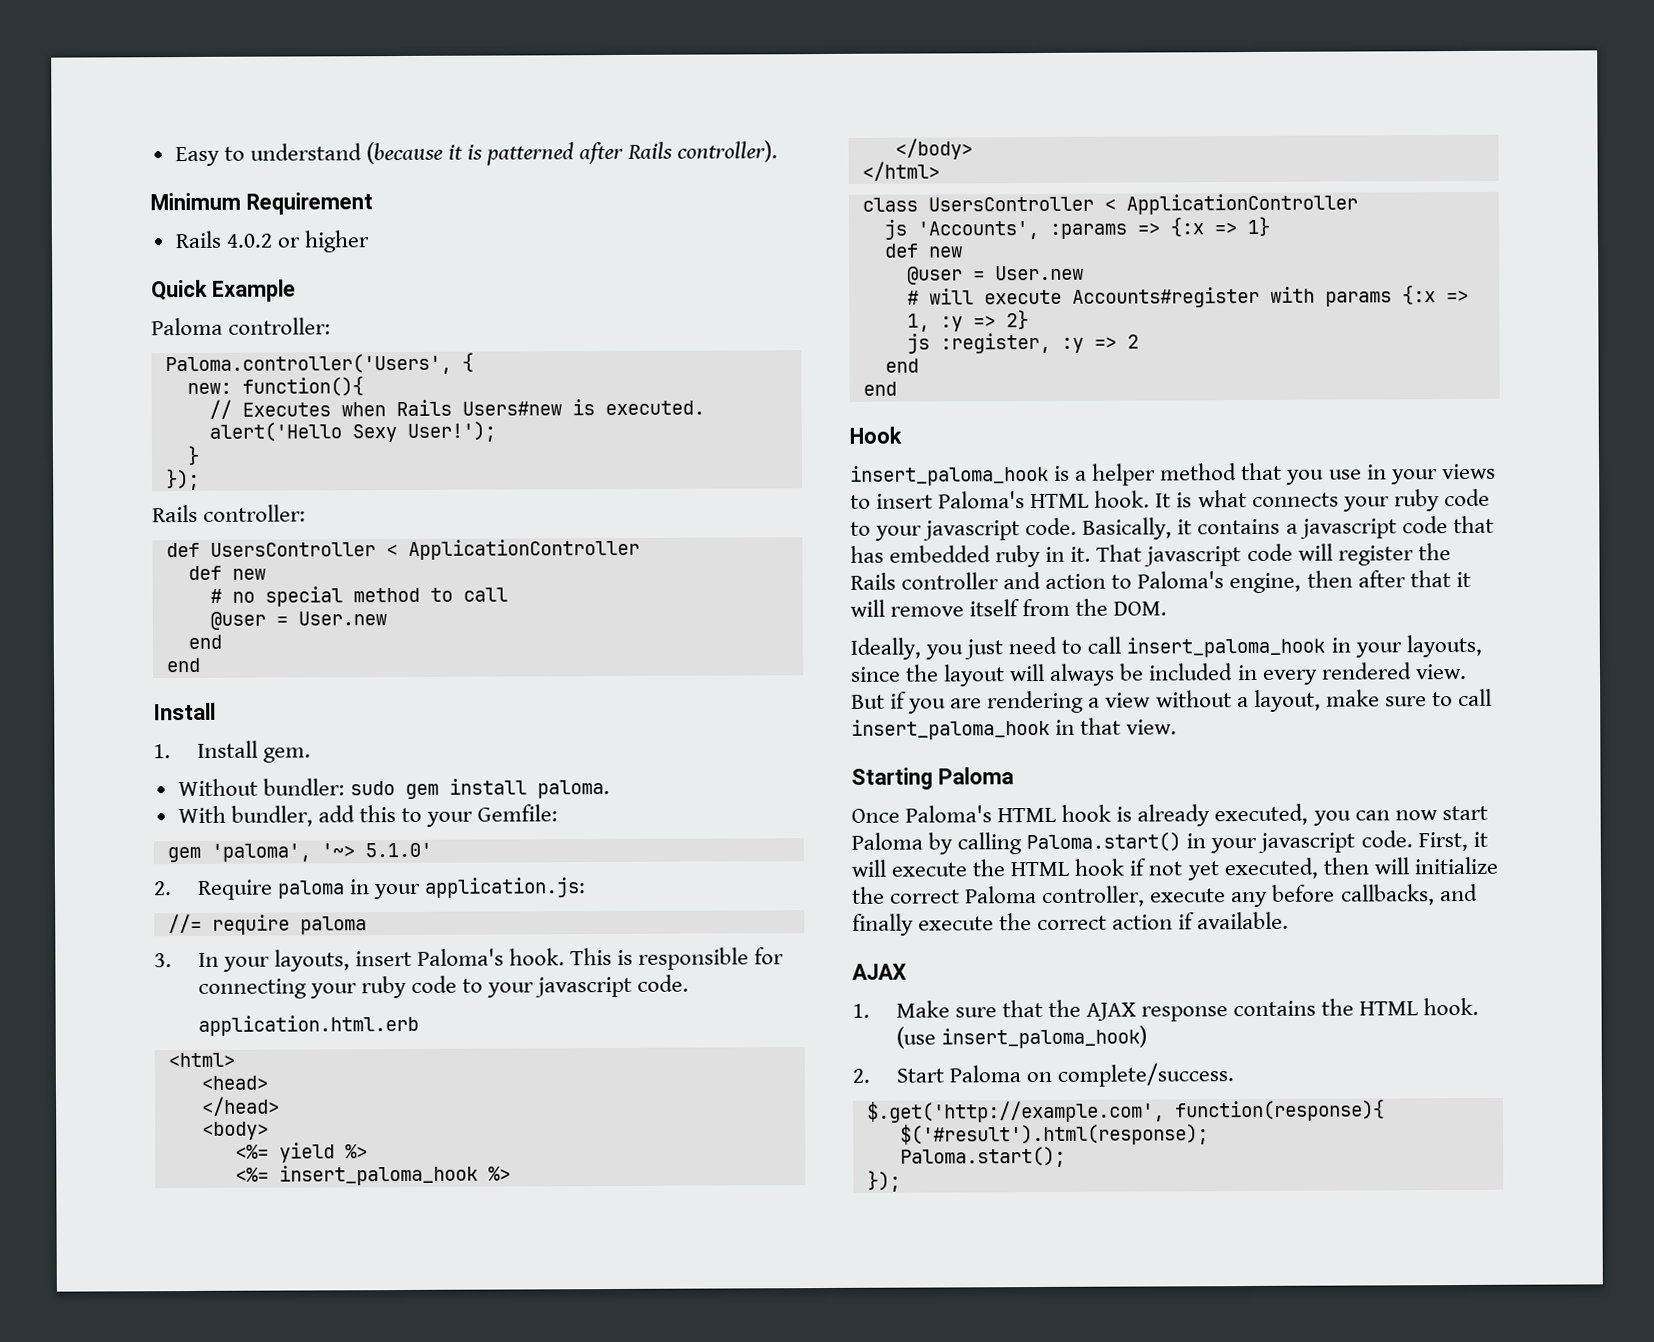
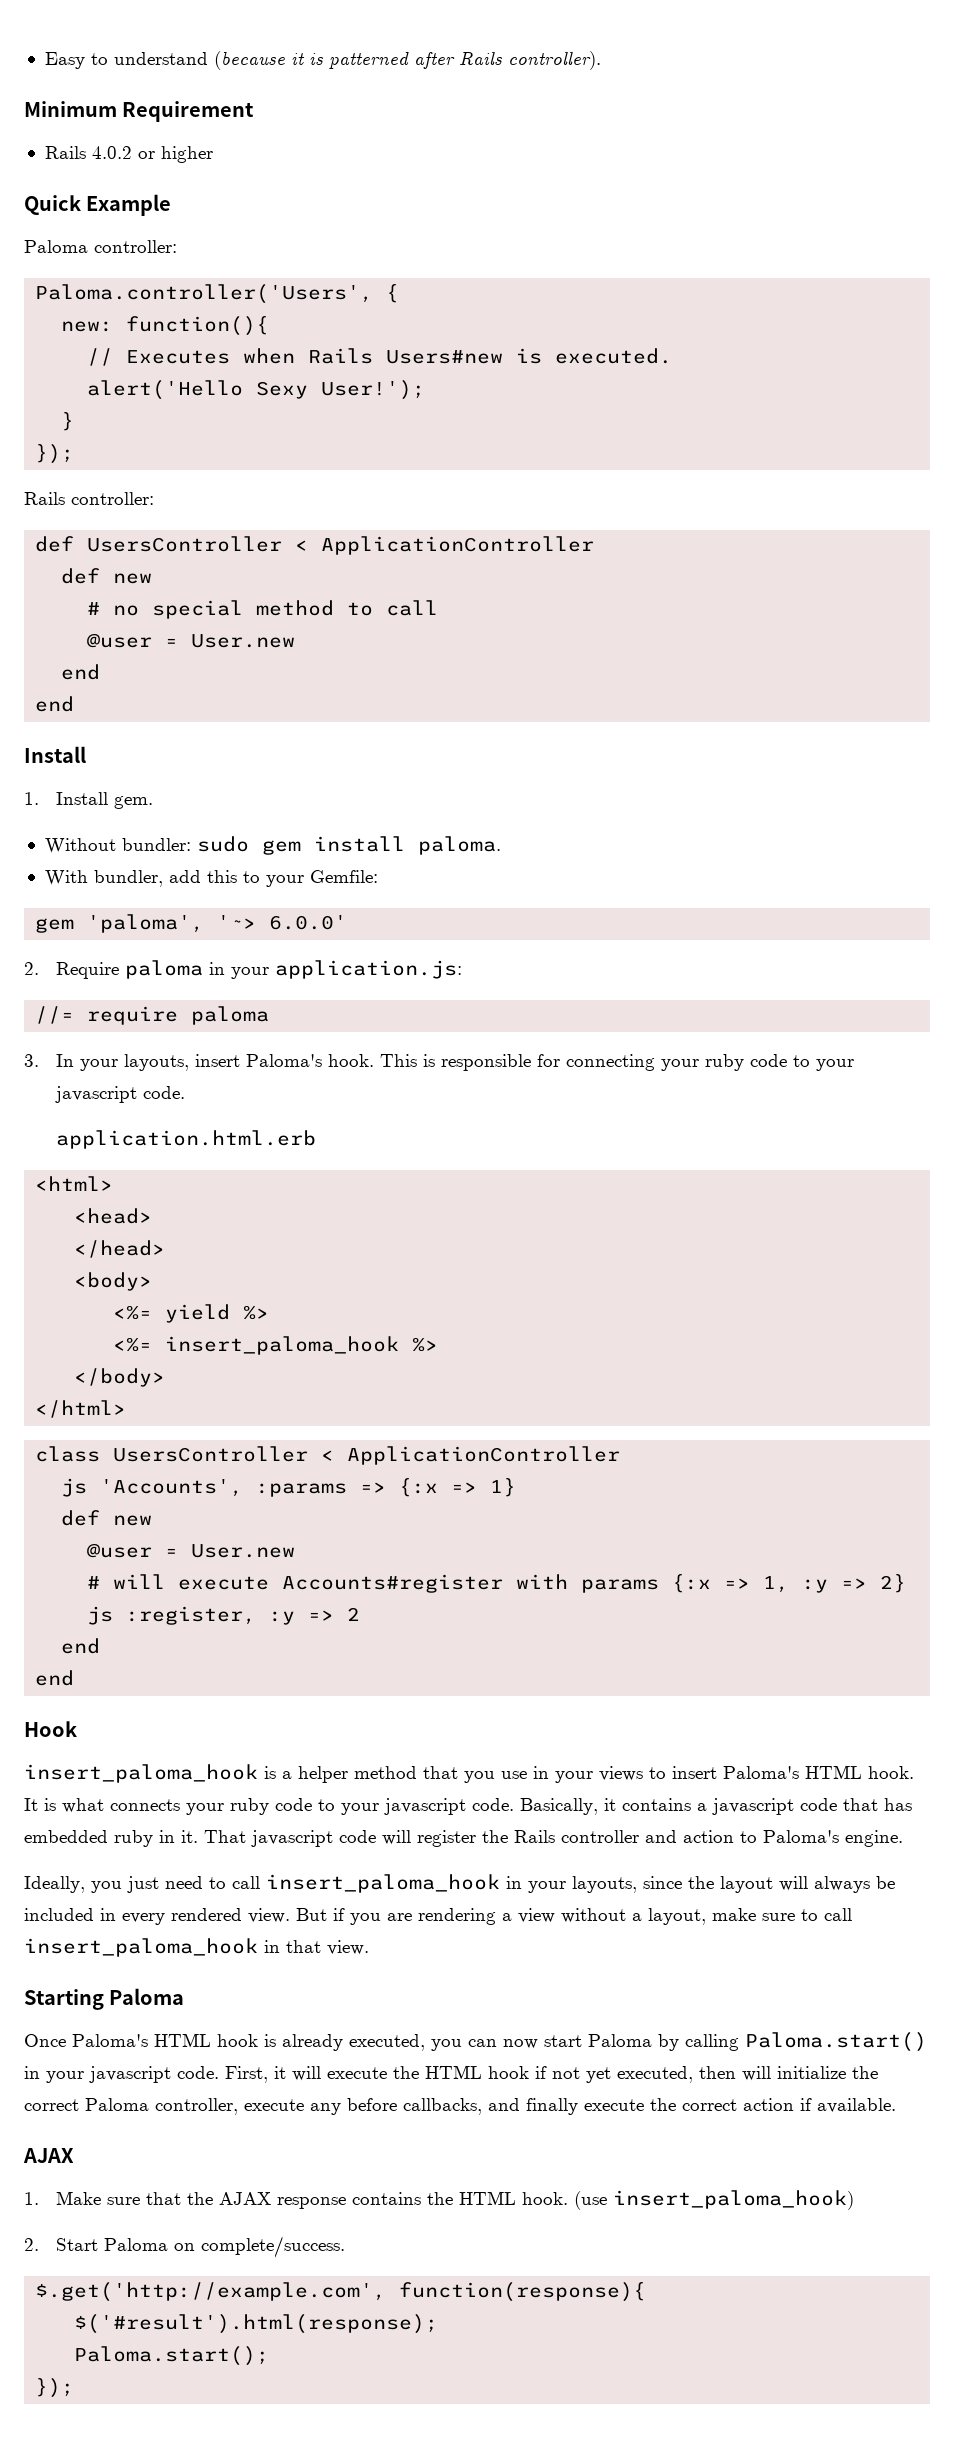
[364,842,432,858] 5.1.0' -> [269,915,348,930] 6.0.0'
[1229,570,1471,594] [850,598,1168,617] engine, then after that it will remove itself from the DOM. -> [845,1830,903,1847] engine.

